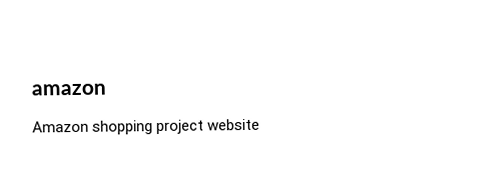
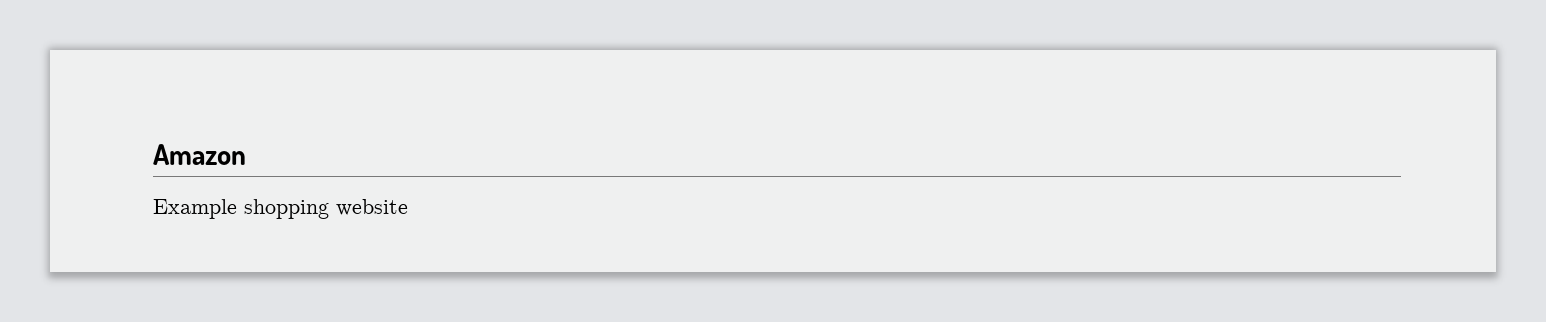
[31,83,106,96] [32,119,205,135] amazon // Amazon shopping project -> [153,144,246,165] [153,199,329,219] Amazon // Example shopping

